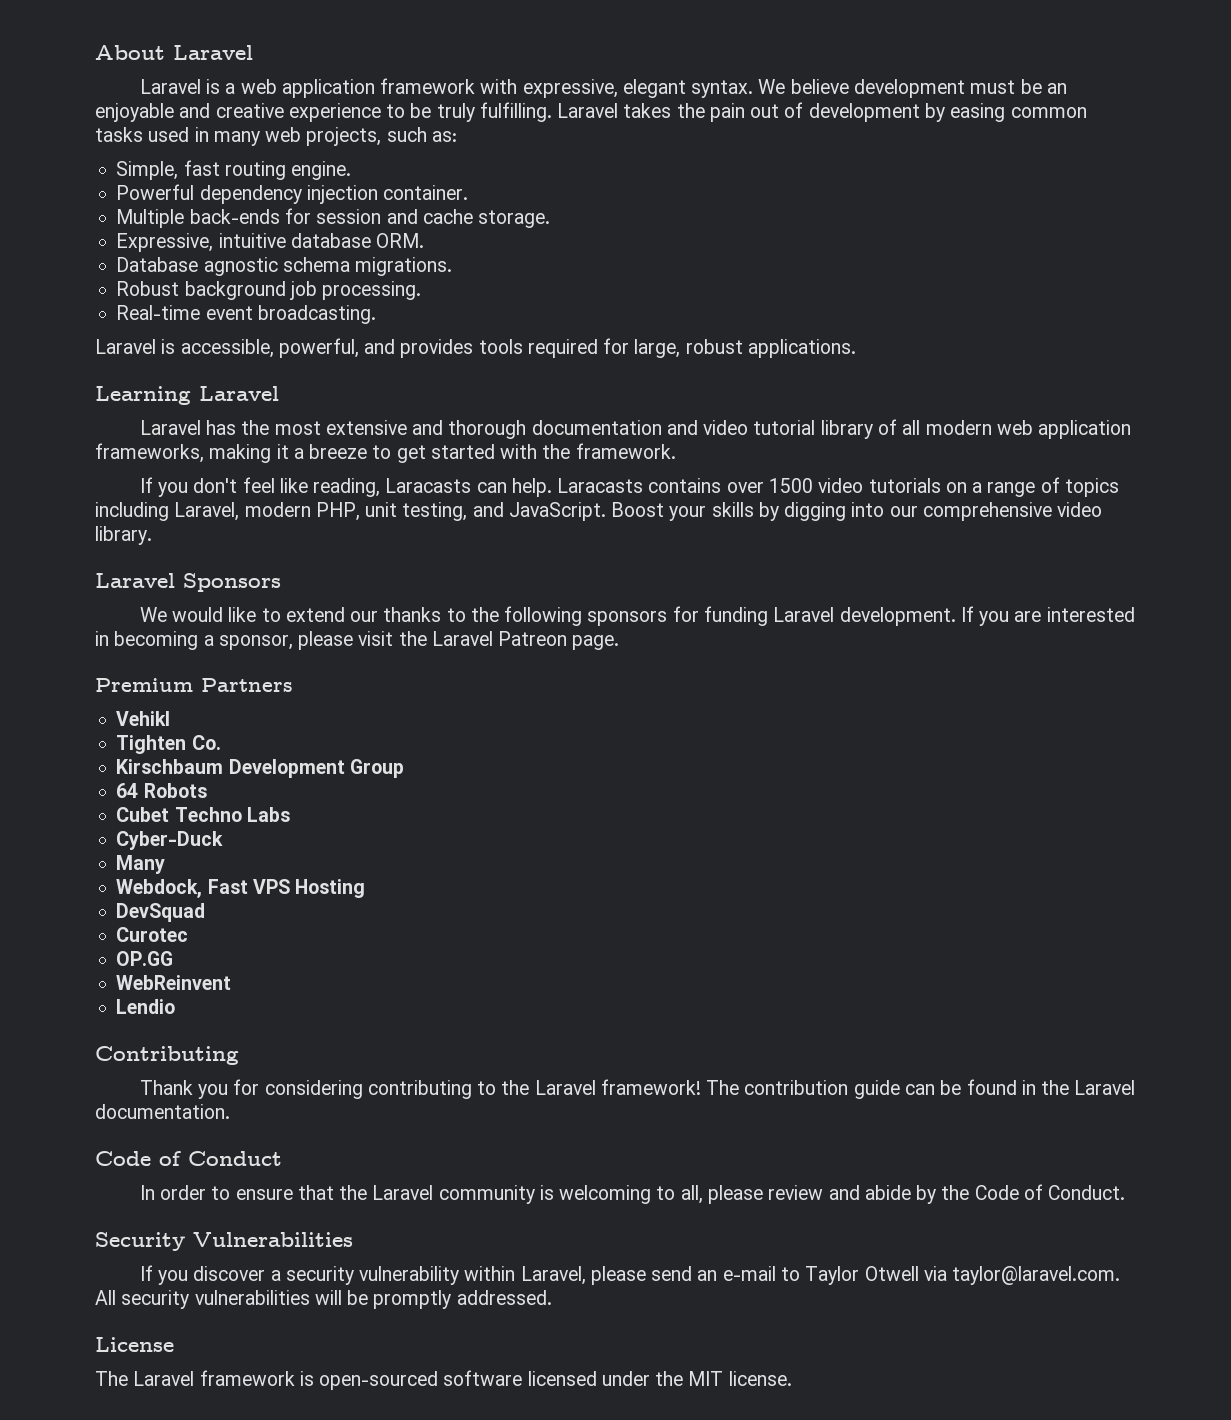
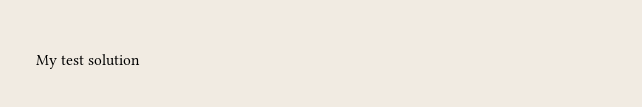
[95,45,253,60] [139,78,1067,98] [95,102,1087,122] [95,127,457,146] [116,160,352,180] [116,184,469,204] [116,208,551,228] [116,233,425,252] [116,257,453,276] [116,281,422,300] [116,305,376,324] [95,338,856,358] [95,386,279,405] [139,419,1132,439] [95,443,676,463] [139,477,1119,497] [95,502,1103,521] [95,526,152,545] [95,573,281,592] [139,606,1135,626] [95,631,620,650] [95,678,293,692] [116,711,171,726] [116,735,221,754] [116,759,404,778] [116,783,207,798] [116,807,290,822] [116,831,224,850] [116,855,166,874] [116,879,366,898] [116,903,206,922] [116,927,189,942] [116,951,174,966] [116,975,232,990] [116,999,176,1014] [95,1046,239,1065] [139,1079,1136,1099] [95,1104,230,1119] [95,1151,282,1166] [139,1184,1126,1204] [95,1232,353,1251] [139,1265,1121,1285] [95,1290,552,1309] [95,1337,174,1352] [95,1370,792,1390] About Laravel // Laravel is a web application framework with expressive, elegant syntax. We believe development must be an enjoyable and creative experience to be truly fulfilling. Laravel takes the pain out of development by easing common tasks used in many web projects, such as: // Simple, fast routing engine. // Powerful dependency injection container. // Multiple back-ends for session and cache storage. // Expressive, intuitive database ORM. // Database agnostic schema migrations. // Robust background job processing. // Real-time event broadcasting. // Laravel is accessible, powerful, and provides tools required for large, robust applications. // Learning Laravel // Laravel has the most extensive and thorough documentation and video tutorial library of all modern web application frameworks, making it a breeze to get started with the framework. // If you don't feel like reading, Laracasts can help. Laracasts contains over 1500 video tutorials on a range of topics including Laravel, modern PHP, unit testing, and JavaScript. Boost your skills by digging into our comprehensive video library. // Laravel Sponsors // We would like to extend our thanks to the following sponsors for funding Laravel development. If you are interested in becoming a sponsor, please visit the Laravel Patreon page. // Premium Partners // Vehikl // Tighten Co. // Kirschbaum Development Group // 64 Robots // Cubet Techno Labs // Cyber-Duck // Many // Webdock, Fast VPS Hosting // DevSquad // Curotec // OP.GG // WebReinvent // Lendio // Contributing // Thank you for considering contributing to the Laravel framework! The contribution guide can be found in the Laravel documentation. // Code of Conduct // In order to ensure that the Laravel community is welcoming to all, please review and abide by the Code of Conduct. // Security Vulnerabilities // If you discover a security vulnerability within Laravel, please send an e-mail to Taylor Otwell via taylor@laravel.com. All security vulnerabilities will be promptly addressed. // License // The Laravel framework is open-sourced software licensed under the MIT license. -> [36,54,141,69] My test solution

